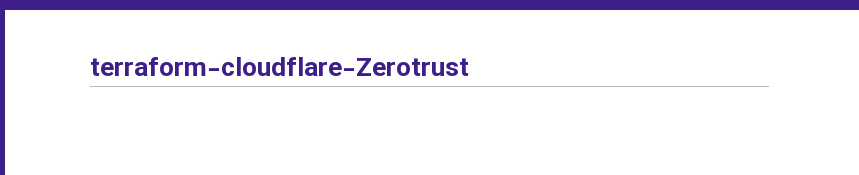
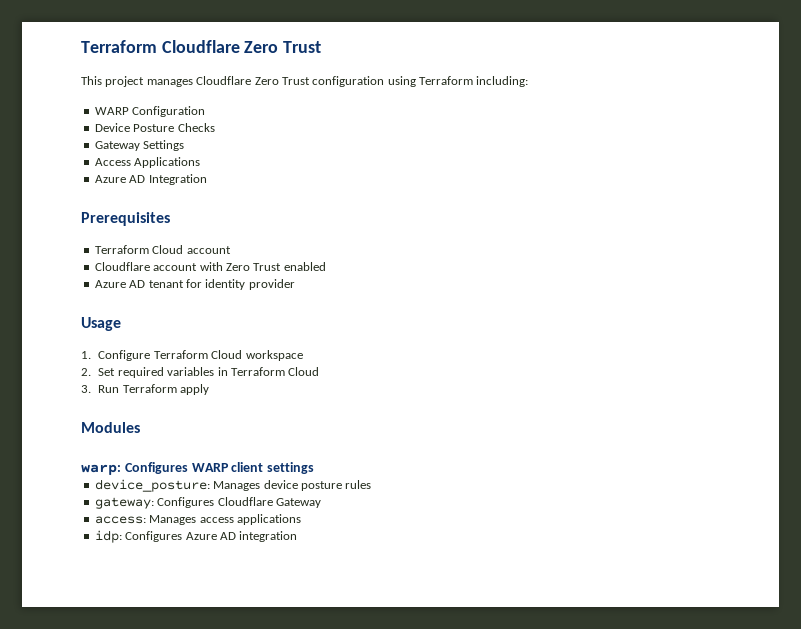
[90,57,469,76] terraform-cloudflare-Zerotrust -> [81,40,322,53] [81,76,529,87] [94,106,206,117] [94,123,215,132] [94,140,185,151] [94,157,201,168] [94,174,207,185] [81,212,170,226] [94,245,231,254] [94,262,326,271] [94,279,295,290] [81,317,121,331] [81,350,303,361] [81,367,320,378] [81,384,210,395] [81,422,140,433] [81,462,315,475] [94,479,372,492] [94,497,321,509] [94,514,301,525] [94,530,298,543] Terraform Cloudflare Zero Trust // This project manages Cloudflare Zero Trust configuration using Terraform including: // WARP Configuration // Device Posture Checks // Gateway Settings // Access Applications // Azure AD Integration // Prerequisites // Terraform Cloud account // Cloudflare account with Zero Trust enabled // Azure AD tenant for identity provider // Usage // 1. Configure Terraform Cloud workspace // 2. Set required variables in Terraform Cloud // 3. Run Terraform apply // Modules // warp: Configures WARP client settings // device_posture: Manages device posture rules // gateway: Configures Cloudflare Gateway // access: Manages access applications // idp: Configures Azure AD integration

